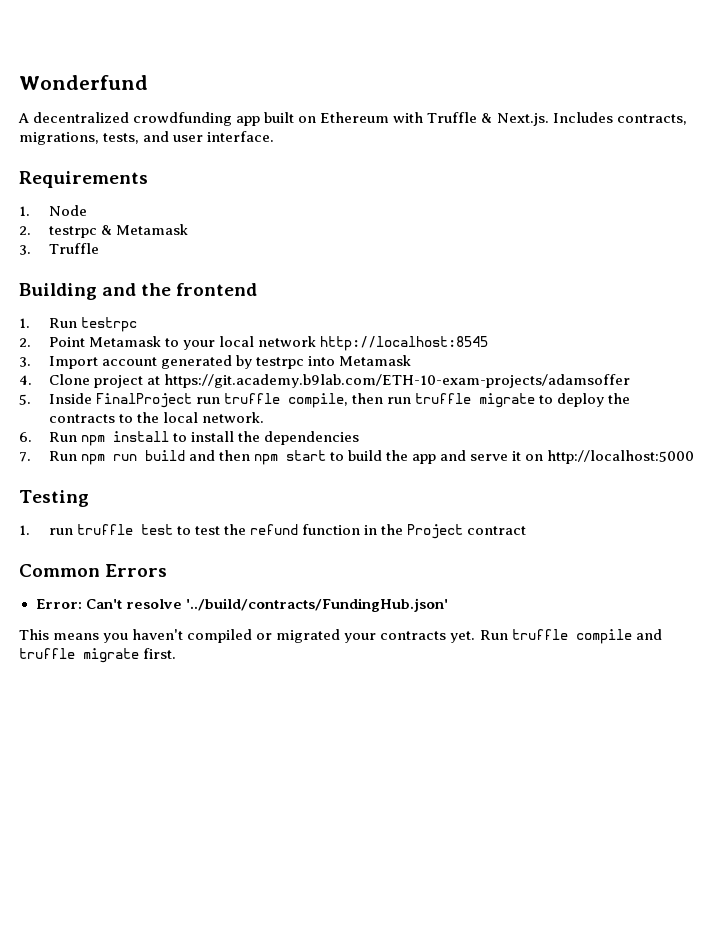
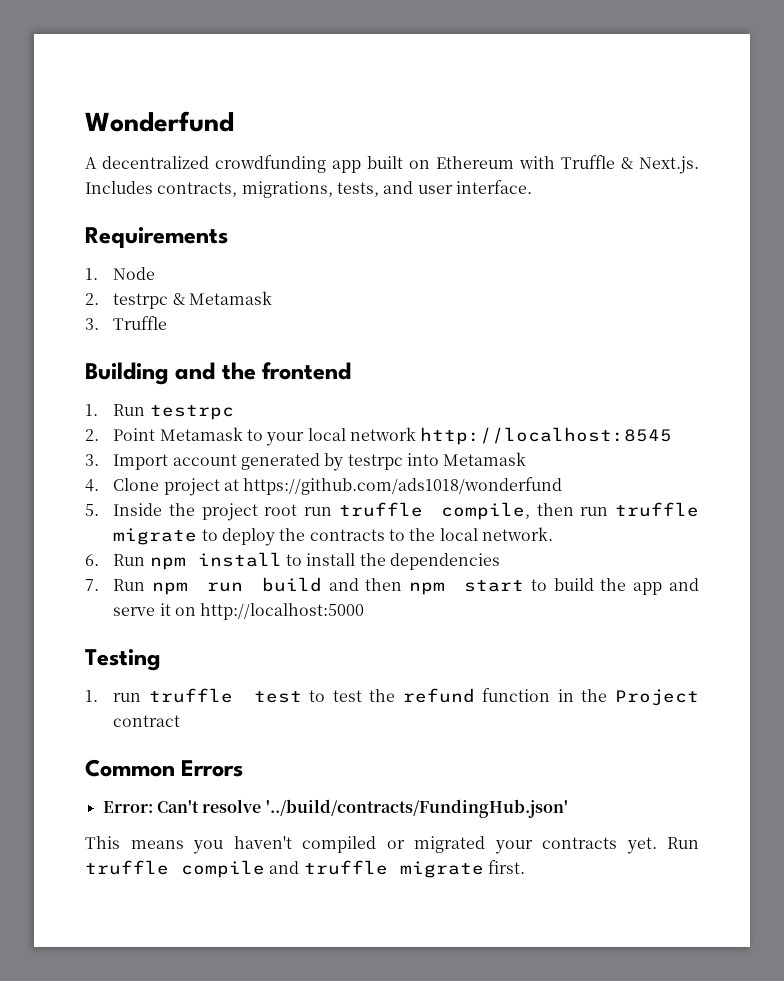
[163,374,630,388] https://git.academy.b9lab.com/ETH-10-exam-projects/adamsoffer -> [243,477,563,495] https://github.com/ads1018/wonderfund
[95,393,192,408] FinalProject -> [169,503,298,521] the project root

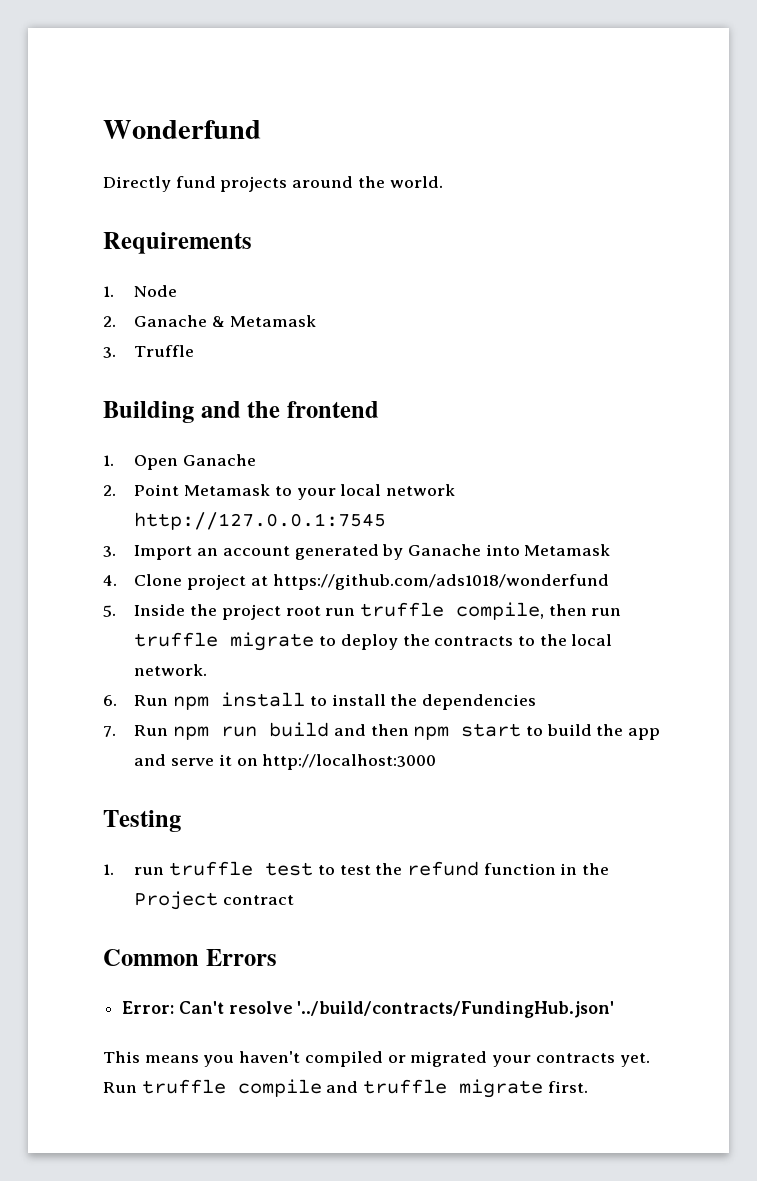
[85,155,699,174] [85,180,532,198] A decentralized crowdfunding app built on Ethereum with Truffle & Next.js. Includes contracts, migrations, tests, and user interface. -> [103,176,443,192] Directly fund projects around the world.
[113,293,169,309] testrpc -> [134,315,208,327] Ganache
[113,404,234,420] Run testrpc -> [134,454,257,470] Open Ganache
[420,427,673,445] http://localhost:8545 -> [134,512,387,530] http://127.0.0.1:7545
(169, 462) none -> [197,548,219,556] an
[347,454,403,470] testrpc -> [408,544,482,556] Ganache
[200,603,365,620] http://localhost:5000 -> [262,754,437,770] http://localhost:3000

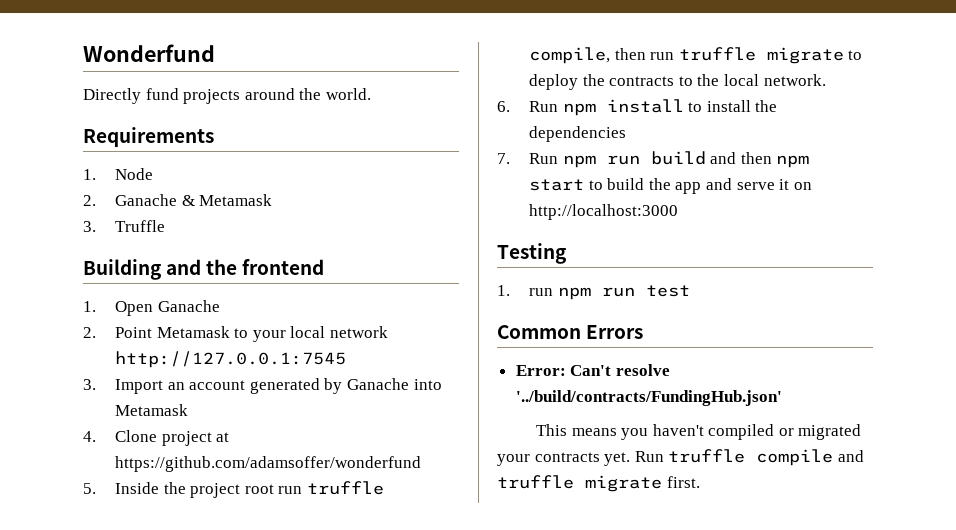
[272,574,609,590] https://github.com/ads1018/wonderfund -> [115,456,422,472] https://github.com/adamsoffer/wonderfund
[169,861,610,876] [134,891,295,910] truffle test to test the refund function in the Project contract -> [557,285,690,300] npm run test

